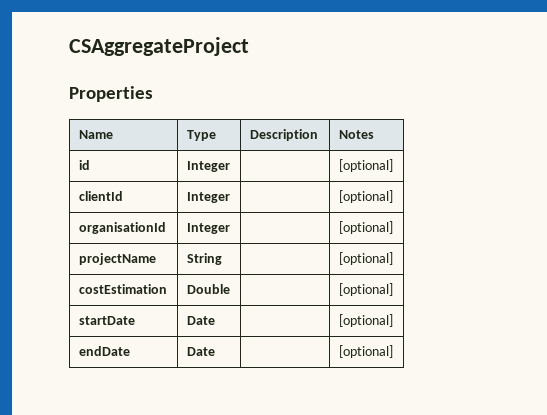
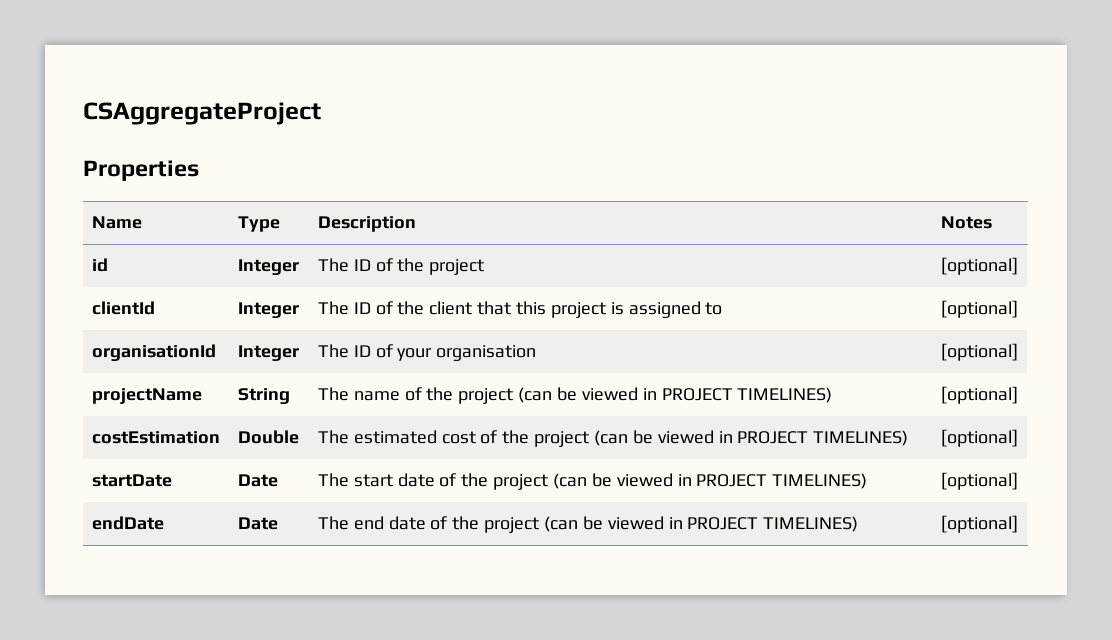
[338,159,393,172] [78,191,123,201] [186,192,230,203] [338,190,393,203] [78,222,166,234] [186,223,230,234] [338,221,393,234] [78,253,156,265] [186,253,222,265] [338,252,393,265] [78,284,167,294] [186,284,230,294] [338,283,393,296] [78,316,135,325] [186,316,215,325] [338,314,393,327] [78,346,130,356] [186,347,215,356] | [optional] // clientId | Integer | | [optional] // organisationId | Integer | | [optional] // projectName | String | | [optional] // costEstimation | Double | | [optional] // startDate | Date | | [optional] // endDate | Date | -> [317,258,485,275] [940,257,1018,275] [91,301,155,315] [237,302,299,318] [317,301,723,318] [940,300,1018,318] [91,344,216,361] [237,345,299,361] [317,344,537,361] [940,343,1018,361] [91,388,202,404] [237,388,290,404] [317,387,833,404] [940,386,1018,404] [91,431,220,444] [237,430,299,444] [317,430,909,447] [940,429,1018,447] [91,474,172,487] [237,474,278,487] [317,473,868,490] [940,472,1018,490] [91,516,164,530] [237,517,278,530] [317,516,859,533] The ID of the project | [optional] // clientId | Integer | The ID of the client that this project is assigned to | [optional] // organisationId | Integer | The ID of your organisation | [optional] // projectName | String | The name of the project (can be viewed in PROJECT TIMELINES) | [optional] // costEstimation | Double | The estimated cost of the project (can be viewed in PROJECT TIMELINES) | [optional] // startDate | Date | The start date of the project (can be viewed in PROJECT TIMELINES) | [optional] // endDate | Date | The end date of the project (can be viewed in PROJECT TIMELINES)

